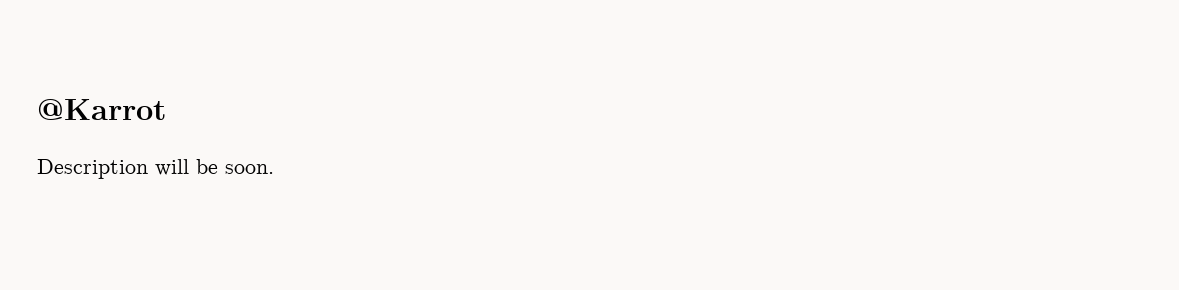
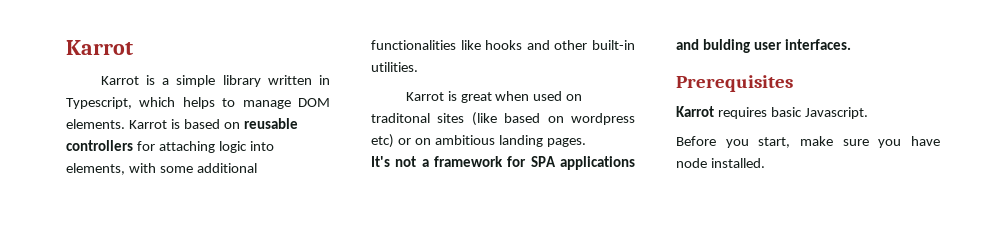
[37,99,166,120] [37,159,274,179] @Karrot // Description will be soon. -> [66,40,133,55] [100,75,330,87] [66,97,330,109] [66,118,298,129] [66,140,274,153] [66,163,257,175] [371,40,635,50] [371,62,418,72] [405,91,583,103] [371,112,635,126] [371,134,586,148] [371,156,635,170] [676,39,851,53] [676,75,793,92] [676,106,868,119] [676,136,940,148] [676,158,765,168] Karrot // Karrot is a simple library written in Typescript, which helps to manage DOM elements. Karrot is based on reusable controllers for attaching logic into elements, with some additional functionalities like hooks and other built-in utilities. // Karrot is great when used on traditonal sites (like based on wordpress etc) or on ambitious landing pages. // It's not a framework for SPA applications and bulding user interfaces. // Prerequisites // Karrot requires basic Javascript. // Before you start, make sure you have node installed.

